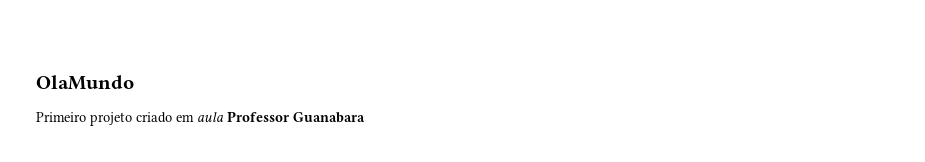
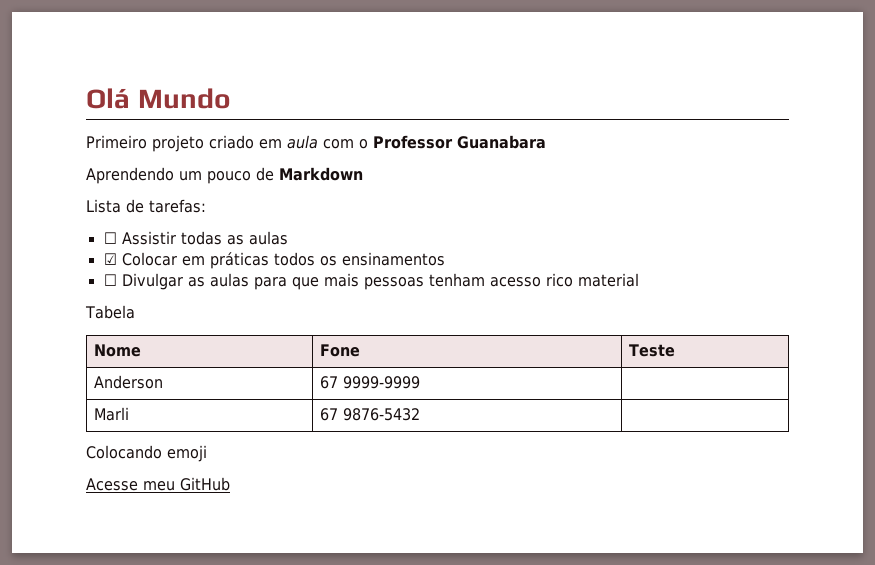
[36,75,134,90] OlaMundo -> [86,88,231,109] Olá Mundo
(224, 117) none -> [323,139,368,149] com o
(365, 117) none -> [86,167,363,184] [86,199,206,213] [103,231,288,245] [103,252,445,269] [103,273,639,290] [85,305,135,319] [94,344,142,357] [320,344,361,357] [629,344,676,357] [94,375,164,389] [320,376,421,389] [94,407,130,421] [320,408,421,421] [86,445,207,462] [86,477,230,491] // Aprendendo um pouco de Markdown // Lista de tarefas: // ☐ Assistir todas as aulas // ☑ Colocar em práticas todos os ensinamentos // ☐ Divulgar as aulas para que mais pessoas tenham acesso rico material // Tabela // Nome | Fone | Teste // Anderson | 67 9999-9999 | // Marli | 67 9876-5432 | // Colocando emoji // Acesse meu GitHub

